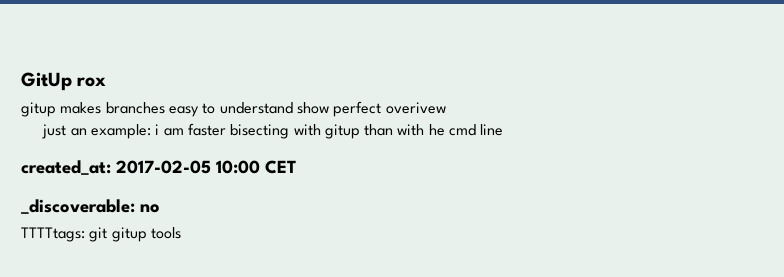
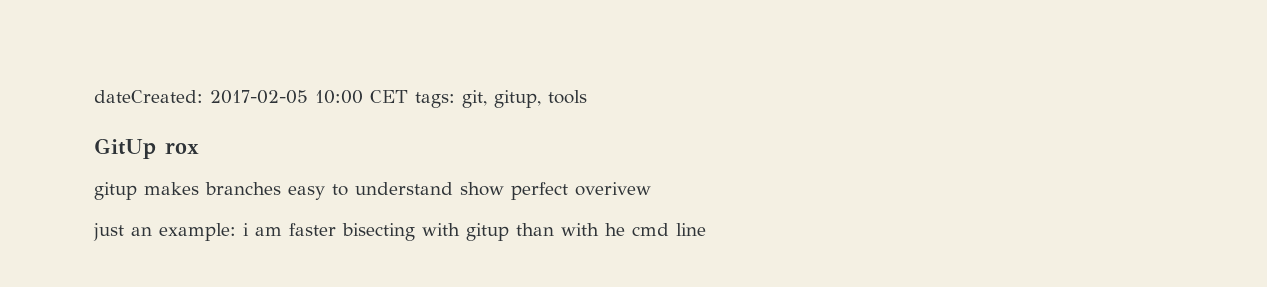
(21, 81) none -> [94,90,587,108] dateCreated: 2017-02-05 10:00 CET tags: git, gitup, tools //
[21,160,296,175] [21,199,160,214] [21,227,181,242] // created_at: 2017-02-05 10:00 CET // _discoverable: no // TTTTtags: git gitup tools -> (706, 229) none

